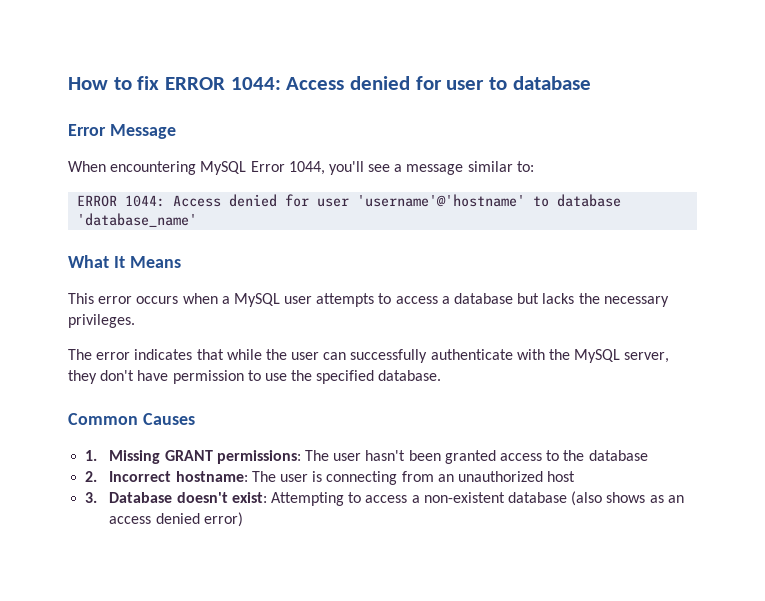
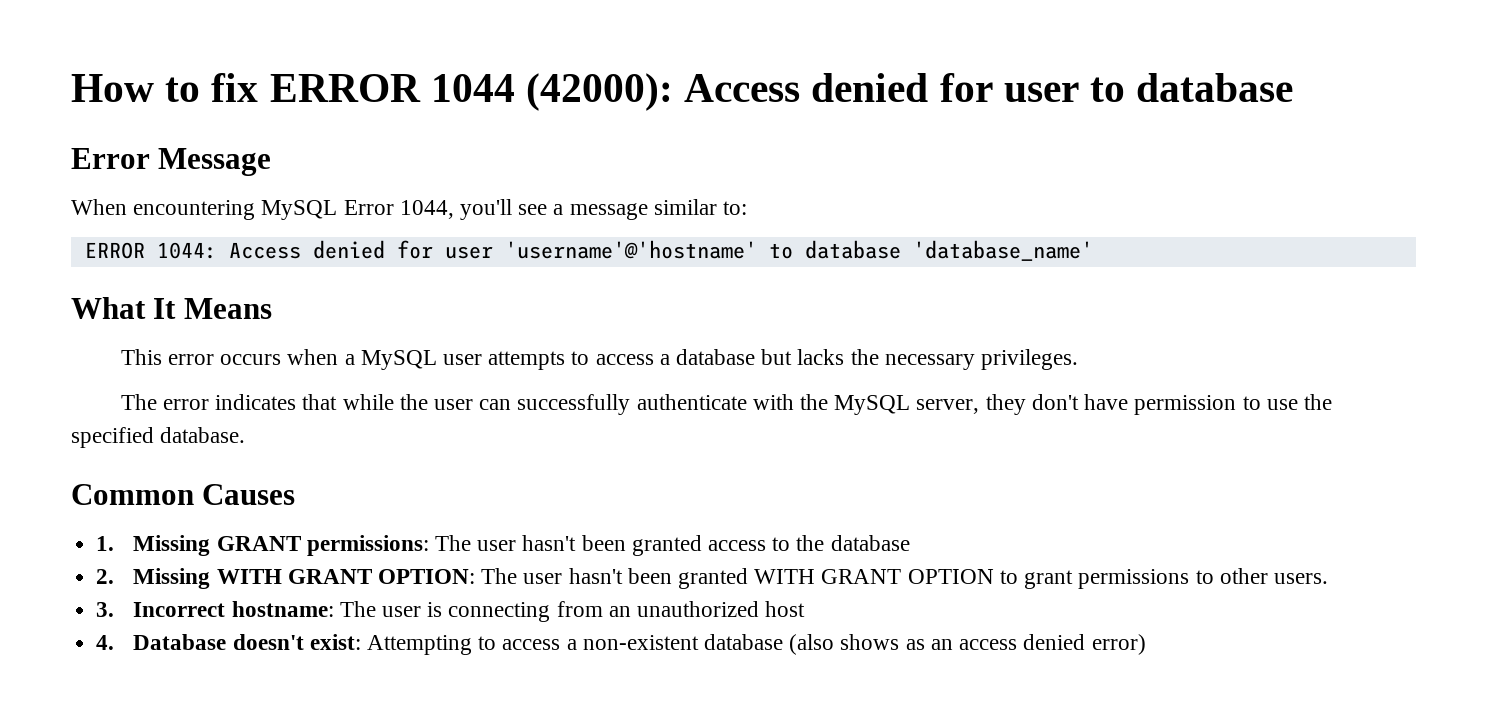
[230,77,281,90] 1044: -> [430,73,674,111] 1044 (42000):
(98, 476) none -> [133,568,1328,589] [96,602,115,617] Missing WITH GRANT OPTION: The user hasn't been granted WITH GRANT OPTION to grant permissions to other users. // 3.
[85,492,98,503] 3. -> [96,635,115,650] 4.

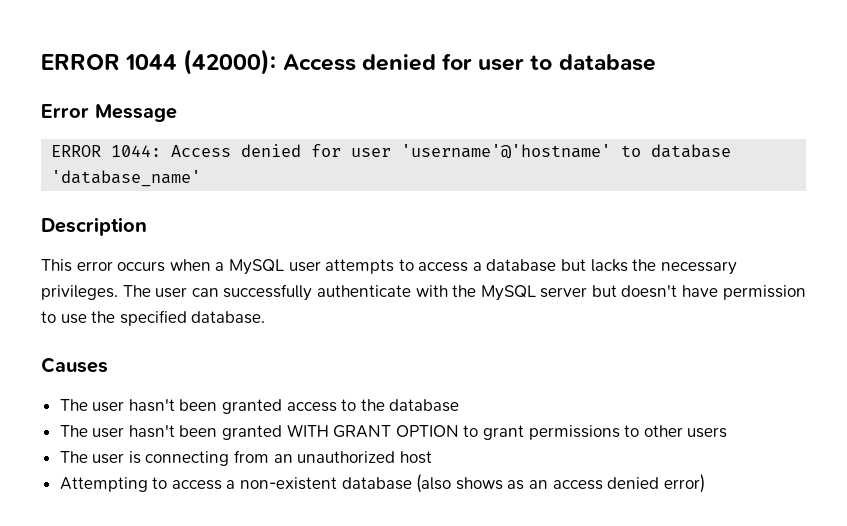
[71,73,259,102] How to fix -> (41, 62) none
[71,199,748,220] // When encountering MySQL Error 1044, you'll see a message similar to: -> (177, 113) none
[71,297,272,319] What It Means -> [41,217,147,236] Description
[120,394,428,410] // The error indicates that while the -> [122,285,151,297] The
[916,394,1079,415] server, they don't -> [540,285,678,298] server but doesn't
[71,484,194,505] Common -> (266, 317) none
[96,535,429,556] 1. Missing GRANT permissions: -> (108, 365) none
[96,568,475,589] 2. Missing WITH GRANT OPTION: -> (460, 405) none
[1273,573,1328,584] [96,601,334,617] users. // 3. Incorrect hostname: -> [687,427,728,438] users //
[96,634,361,650] 4. Database doesn't exist: -> (432, 457) none

